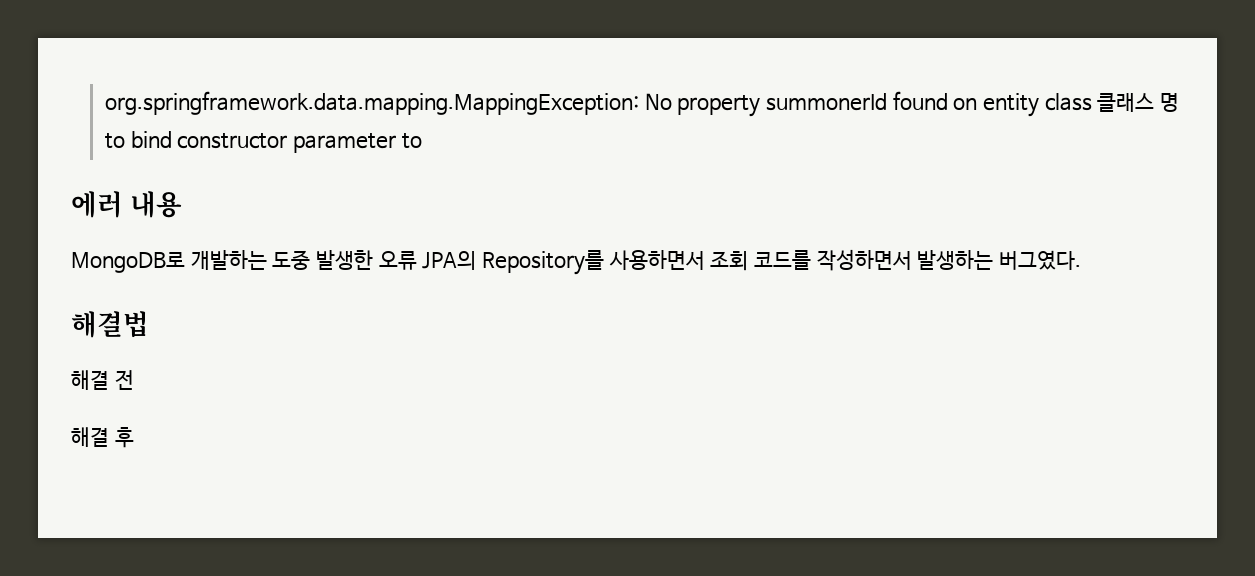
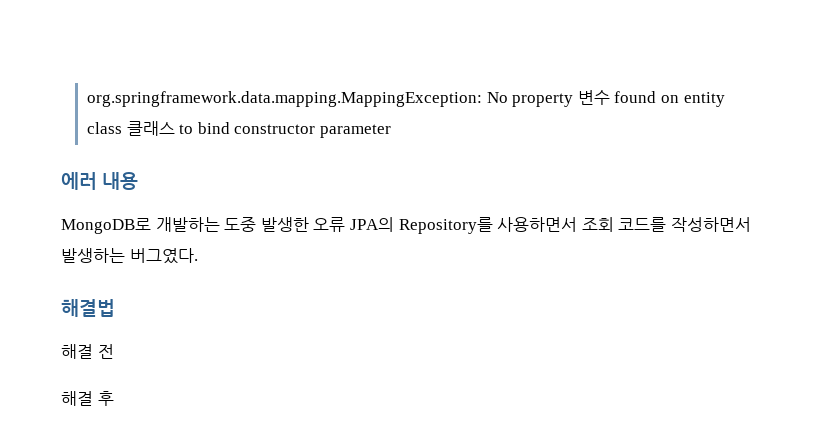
[765,93,887,111] summonerId -> [577,90,610,105] 변수
[1159,93,1179,112] 명 -> (175, 128) none
[401,133,422,149] to -> (392, 131) none

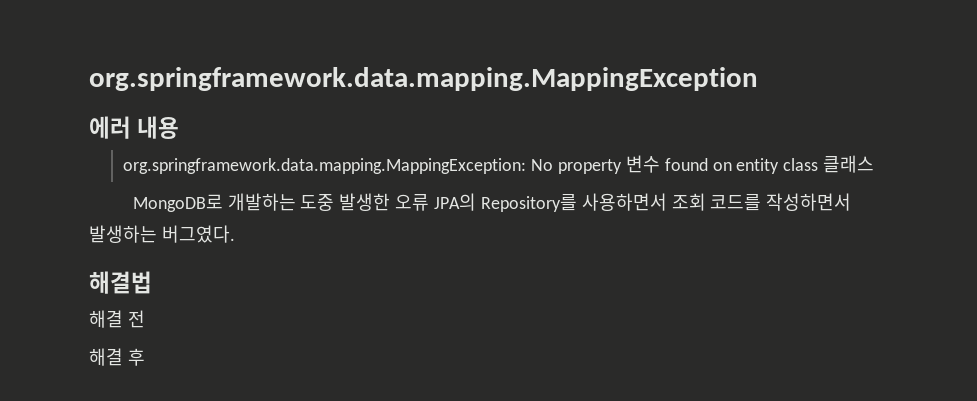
(87, 99) none -> [89,67,758,91] [89,116,180,139] org.springframework.data.mapping.MappingException // 에러 내용 //
[179,122,392,138] [61,172,139,190] to bind constructor parameter // 에러 내용 -> (875, 164) none

